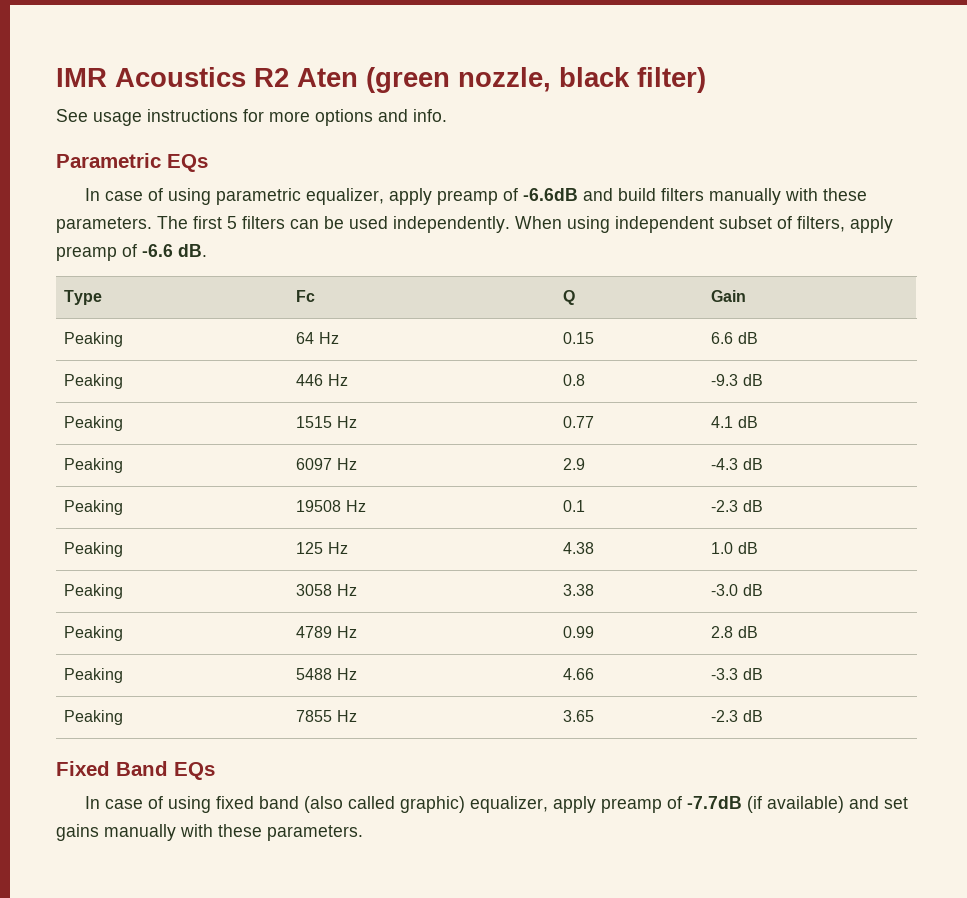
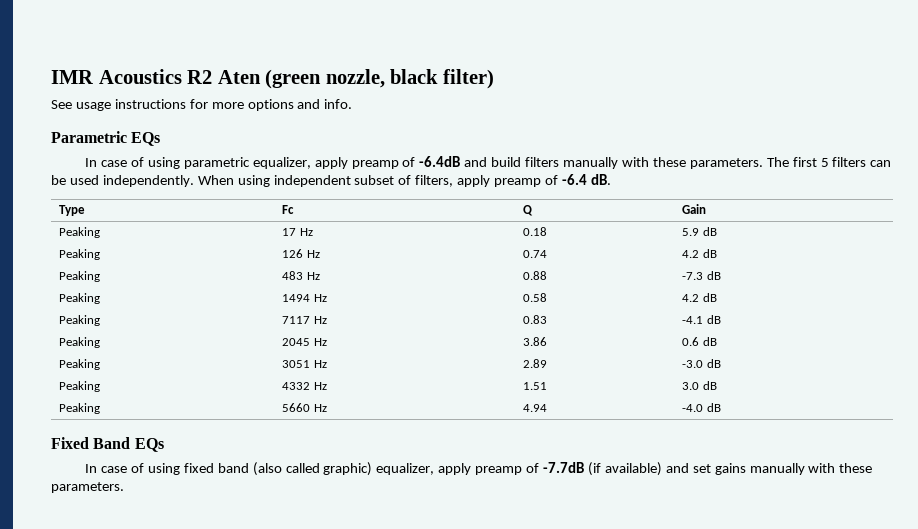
[523,188,579,201] -6.6dB -> [419,156,461,167] -6.4dB
[142,244,173,257] -6.6 -> [561,174,587,185] -6.4
[296,332,339,344] [563,332,595,344] [711,332,758,344] [64,374,124,389] [296,374,348,386] [563,374,586,386] [711,374,763,386] [64,416,124,431] [296,416,357,428] [563,416,595,428] [711,416,758,428] [64,458,124,473] [296,458,357,470] [563,458,586,470] [711,458,763,470] [64,500,124,515] [296,500,366,512] [563,500,586,512] [711,500,763,512] [64,542,124,557] [296,542,348,554] [563,542,595,554] [711,542,758,554] [64,584,124,599] [296,584,357,596] [563,584,595,596] 64 Hz | 0.15 | 6.6 dB // Peaking | 446 Hz | 0.8 | -9.3 dB // Peaking | 1515 Hz | 0.77 | 4.1 dB // Peaking | 6097 Hz | 2.9 | -4.3 dB // Peaking | 19508 Hz | 0.1 | -2.3 dB // Peaking | 125 Hz | 4.38 | 1.0 dB // Peaking | 3058 Hz | 3.38 -> [282,228,313,236] [523,227,548,236] [682,227,717,236] [59,249,101,260] [282,249,320,258] [523,250,548,258] [682,249,717,258] [59,271,101,282] [282,271,320,280] [523,271,548,280] [682,271,721,280] [59,293,101,304] [282,294,327,302] [523,293,548,302] [682,293,717,302] [59,315,101,326] [282,316,327,324] [523,315,548,324] [682,315,721,324] [59,337,101,348] [282,338,327,346] [523,337,548,346] [682,337,717,346] [59,359,101,370] [282,360,327,368] [523,359,548,368] 17 Hz | 0.18 | 5.9 dB // Peaking | 126 Hz | 0.74 | 4.2 dB // Peaking | 483 Hz | 0.88 | -7.3 dB // Peaking | 1494 Hz | 0.58 | 4.2 dB // Peaking | 7117 Hz | 0.83 | -4.1 dB // Peaking | 2045 Hz | 3.86 | 0.6 dB // Peaking | 3051 Hz | 2.89
[296,626,357,638] [563,626,595,638] [711,626,758,638] [64,668,124,683] [296,668,357,680] [563,668,595,680] [711,668,763,680] [64,710,124,725] [296,710,357,722] [563,710,595,722] [711,710,739,722] 4789 Hz | 0.99 | 2.8 dB // Peaking | 5488 Hz | 4.66 | -3.3 dB // Peaking | 7855 Hz | 3.65 | -2.3 -> [282,382,327,390] [523,382,548,390] [682,381,717,390] [59,403,101,414] [282,403,327,412] [523,404,548,412] [682,404,704,412] 4332 Hz | 1.51 | 3.0 dB // Peaking | 5660 Hz | 4.94 | -4.0

